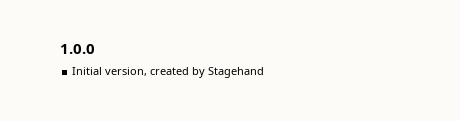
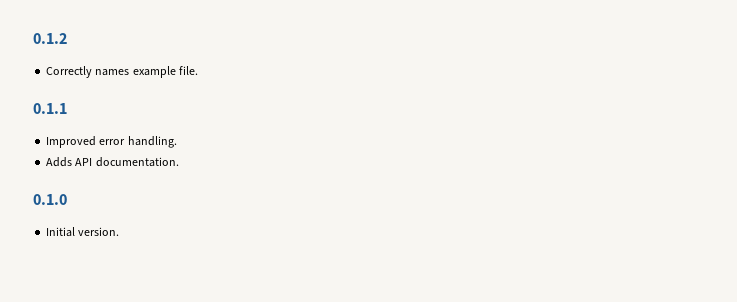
[60,44,95,54] [72,67,265,78] 1.0.0 // Initial version, created by Stagehand -> [33,33,67,44] [46,66,198,78] [33,103,67,114] [46,136,177,148] [46,157,179,167] [33,194,67,205] [46,227,120,237] 0.1.2 // Correctly names example file. // 0.1.1 // Improved error handling. // Adds API documentation. // 0.1.0 // Initial version.

